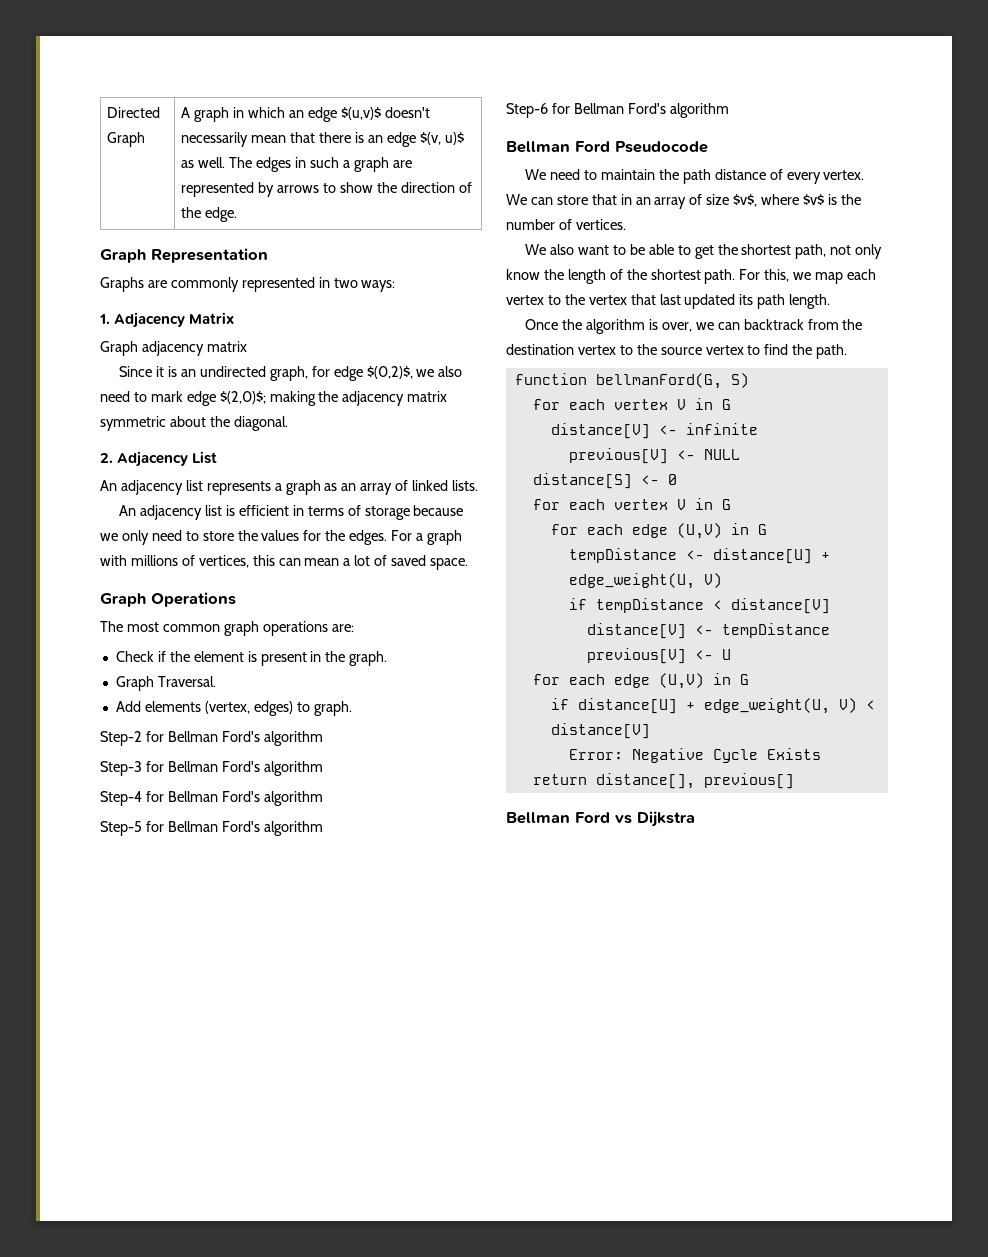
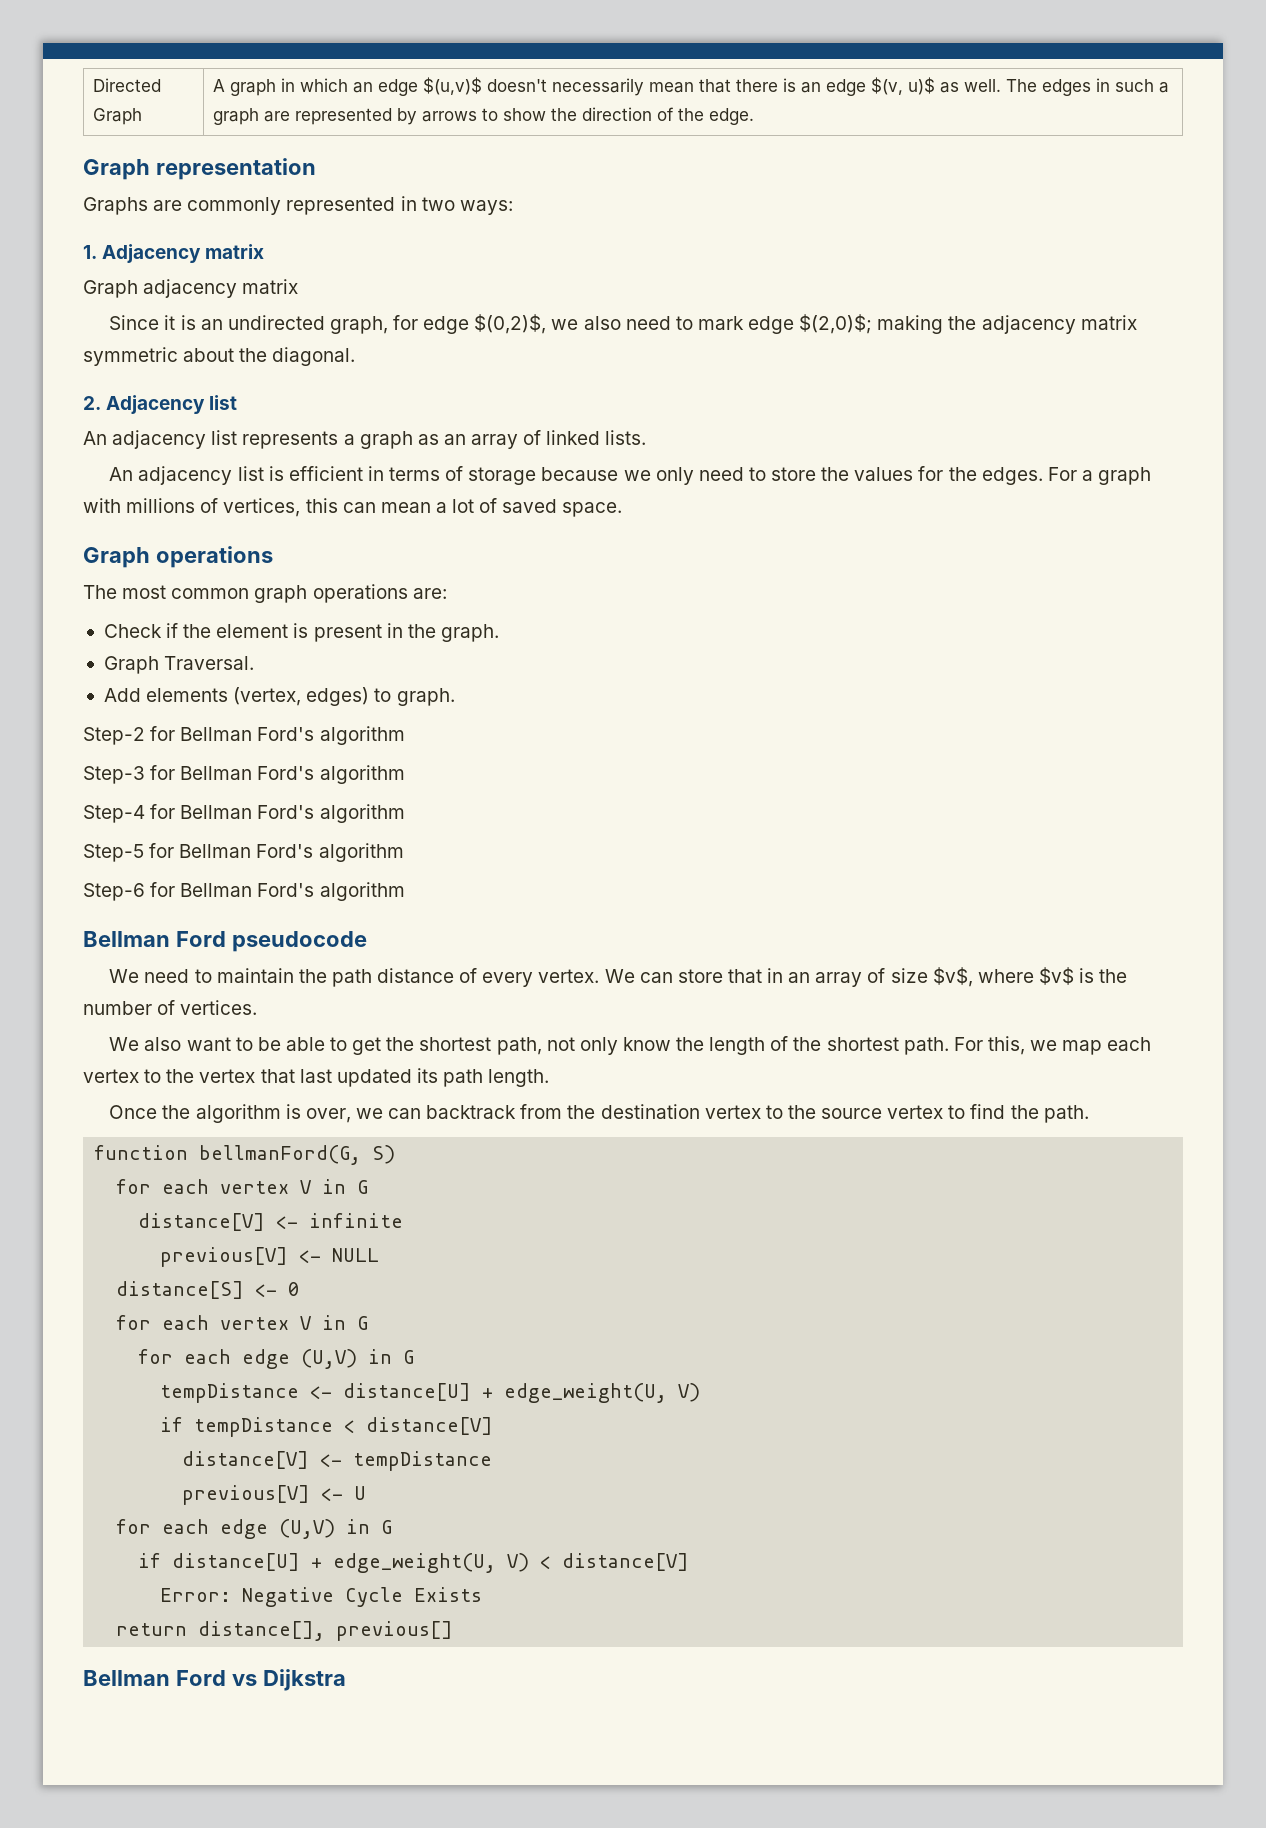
[151,248,268,263] Representation -> [155,158,316,180] representation
[189,312,235,324] Matrix -> [205,244,265,259] matrix
[192,451,218,464] List -> [209,395,238,410] list
[151,592,236,607] Operations -> [155,546,273,568] operations
[615,141,708,153] Pseudocode -> [231,931,367,952] pseudocode

